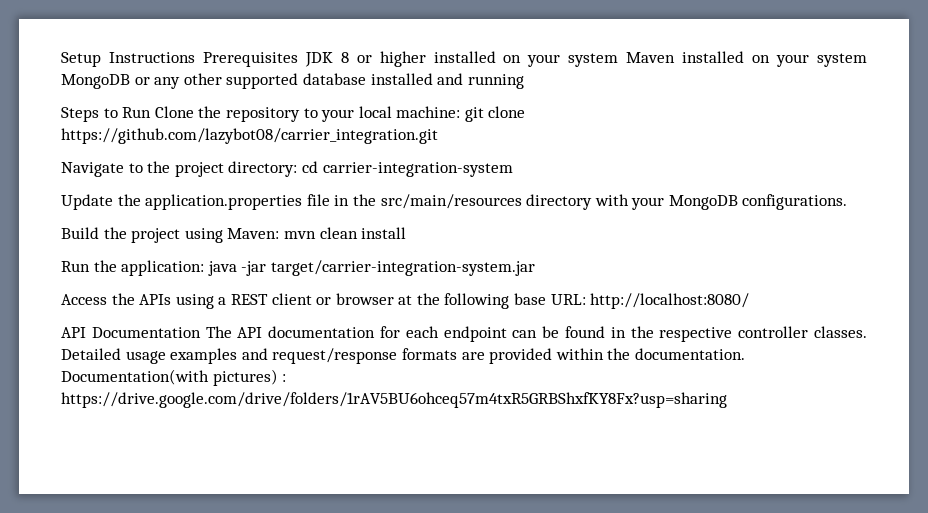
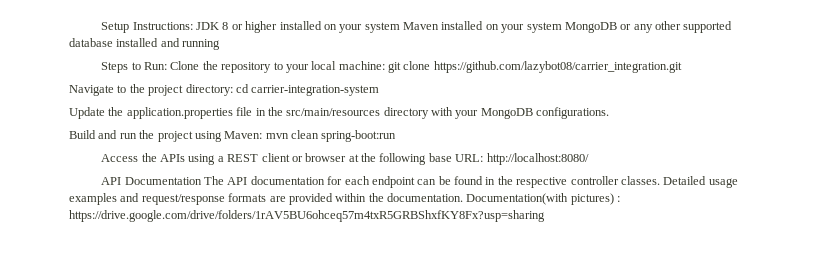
[108,52,298,67] Instructions Prerequisites -> [132,22,193,30] Instructions:
[122,107,152,118] Run -> [144,62,168,70] Run:
(99, 233) none -> [98,130,137,139] and run
[361,227,407,239] [61,260,535,276] install // Run the application: java -jar target/carrier-integration-system.jar -> [321,130,397,142] spring-boot:run

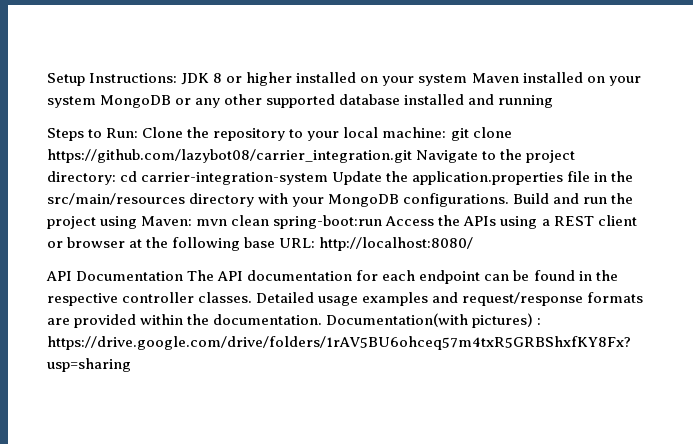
(682, 67) // -> (412, 156) none
(380, 90) // -> (329, 178) none
(610, 113) // -> (510, 200) none
(397, 136) // -> (383, 222) none

